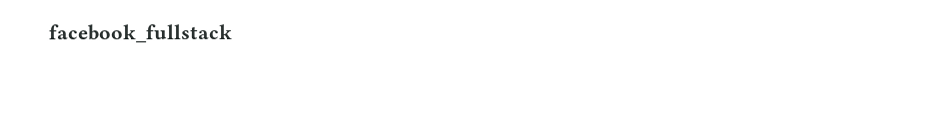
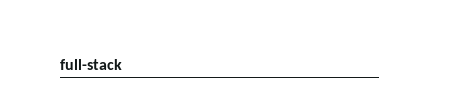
[48,24,232,44] facebook_fullstack -> [60,59,122,70] full-stack

